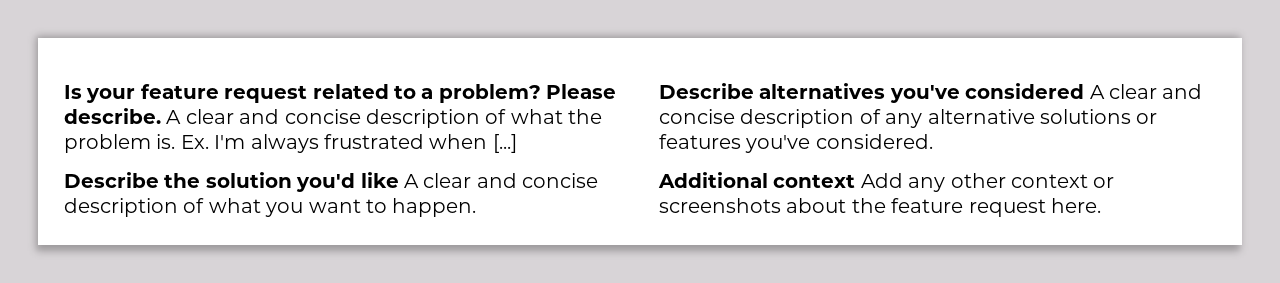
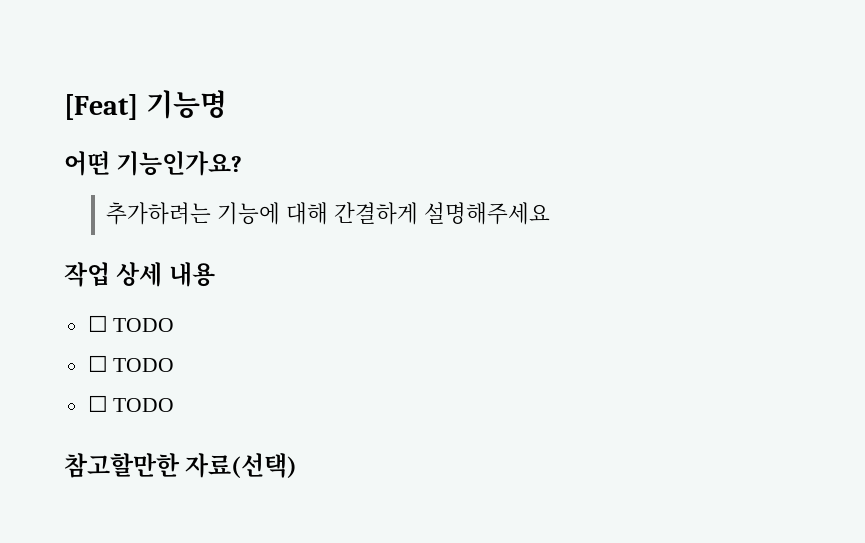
[64,84,617,103] [64,108,603,128] [64,134,517,153] [64,172,599,192] [64,198,477,217] [659,83,1203,103] [659,109,1158,128] [659,134,933,153] [658,172,1115,192] [659,198,1101,217] Is your feature request related to a problem? Please describe. A clear and concise description of what the problem is. Ex. I'm always frustrated when [...] // Describe the solution you'd like A clear and concise description of what you want to happen. // Describe alternatives you've considered A clear and concise description of any alternative solutions or features you've considered. // Additional context Add any other context or screenshots about the feature request here. -> [64,90,227,120] [64,151,243,176] [106,202,550,225] [64,262,215,287] [87,315,175,332] [87,355,175,372] [87,395,175,412] [64,453,298,478] [Feat] 기능명 // 어떤 기능인가요? // 추가하려는 기능에 대해 간결하게 설명해주세요 // 작업 상세 내용 // ☐ TODO // ☐ TODO // ☐ TODO // 참고할만한 자료(선택)

